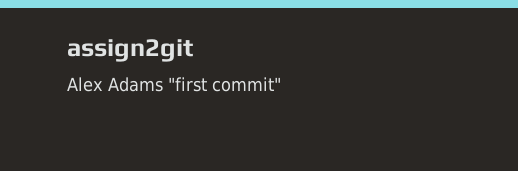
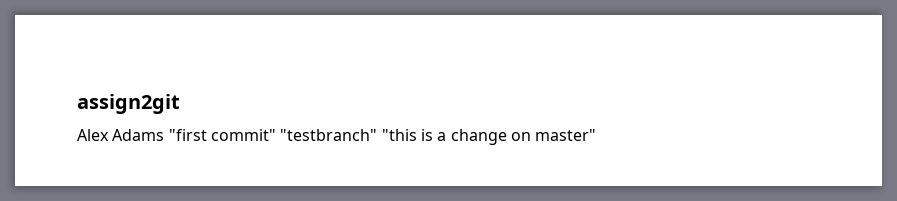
(281, 84) none -> [280,129,597,145] "testbranch" "this is a change on master"

